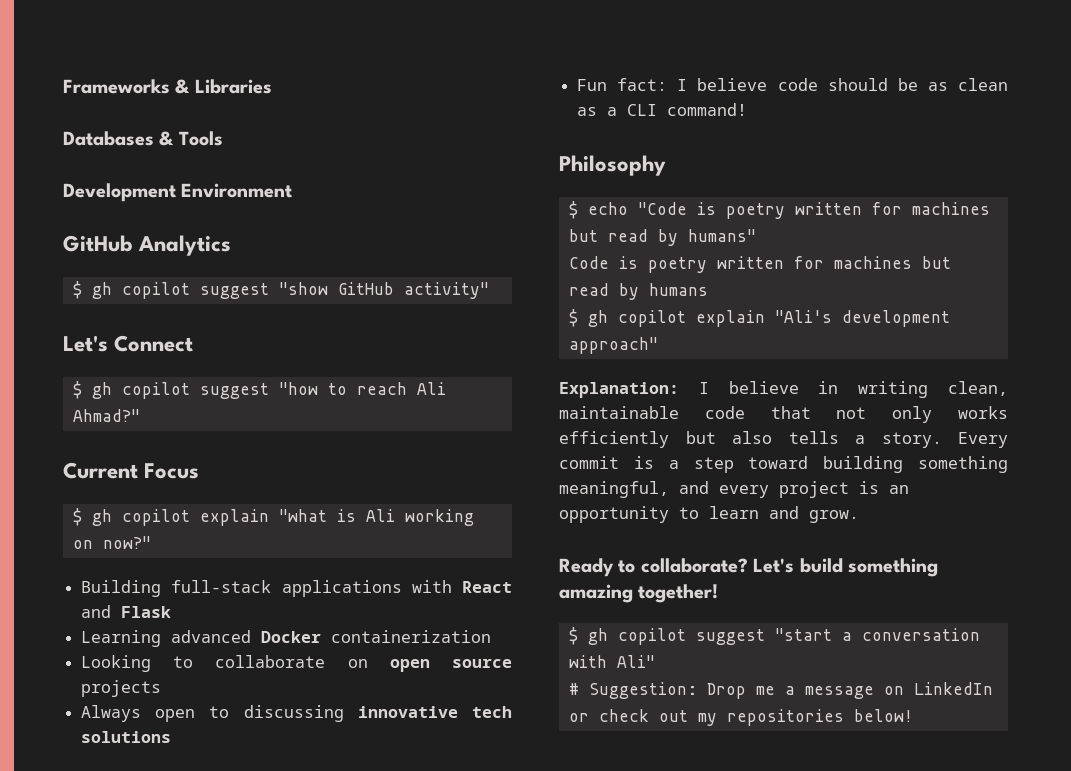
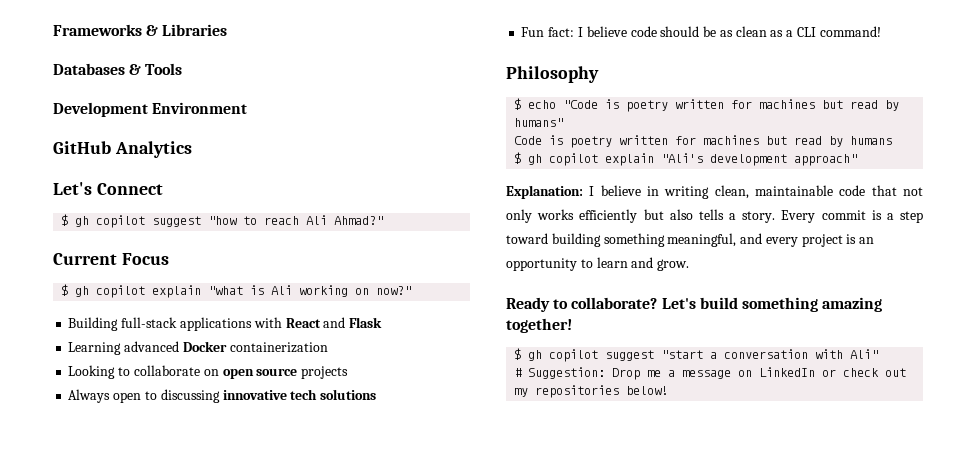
[72,281,489,299] // $ gh copilot suggest "show GitHub activity" -> (192, 149) none

